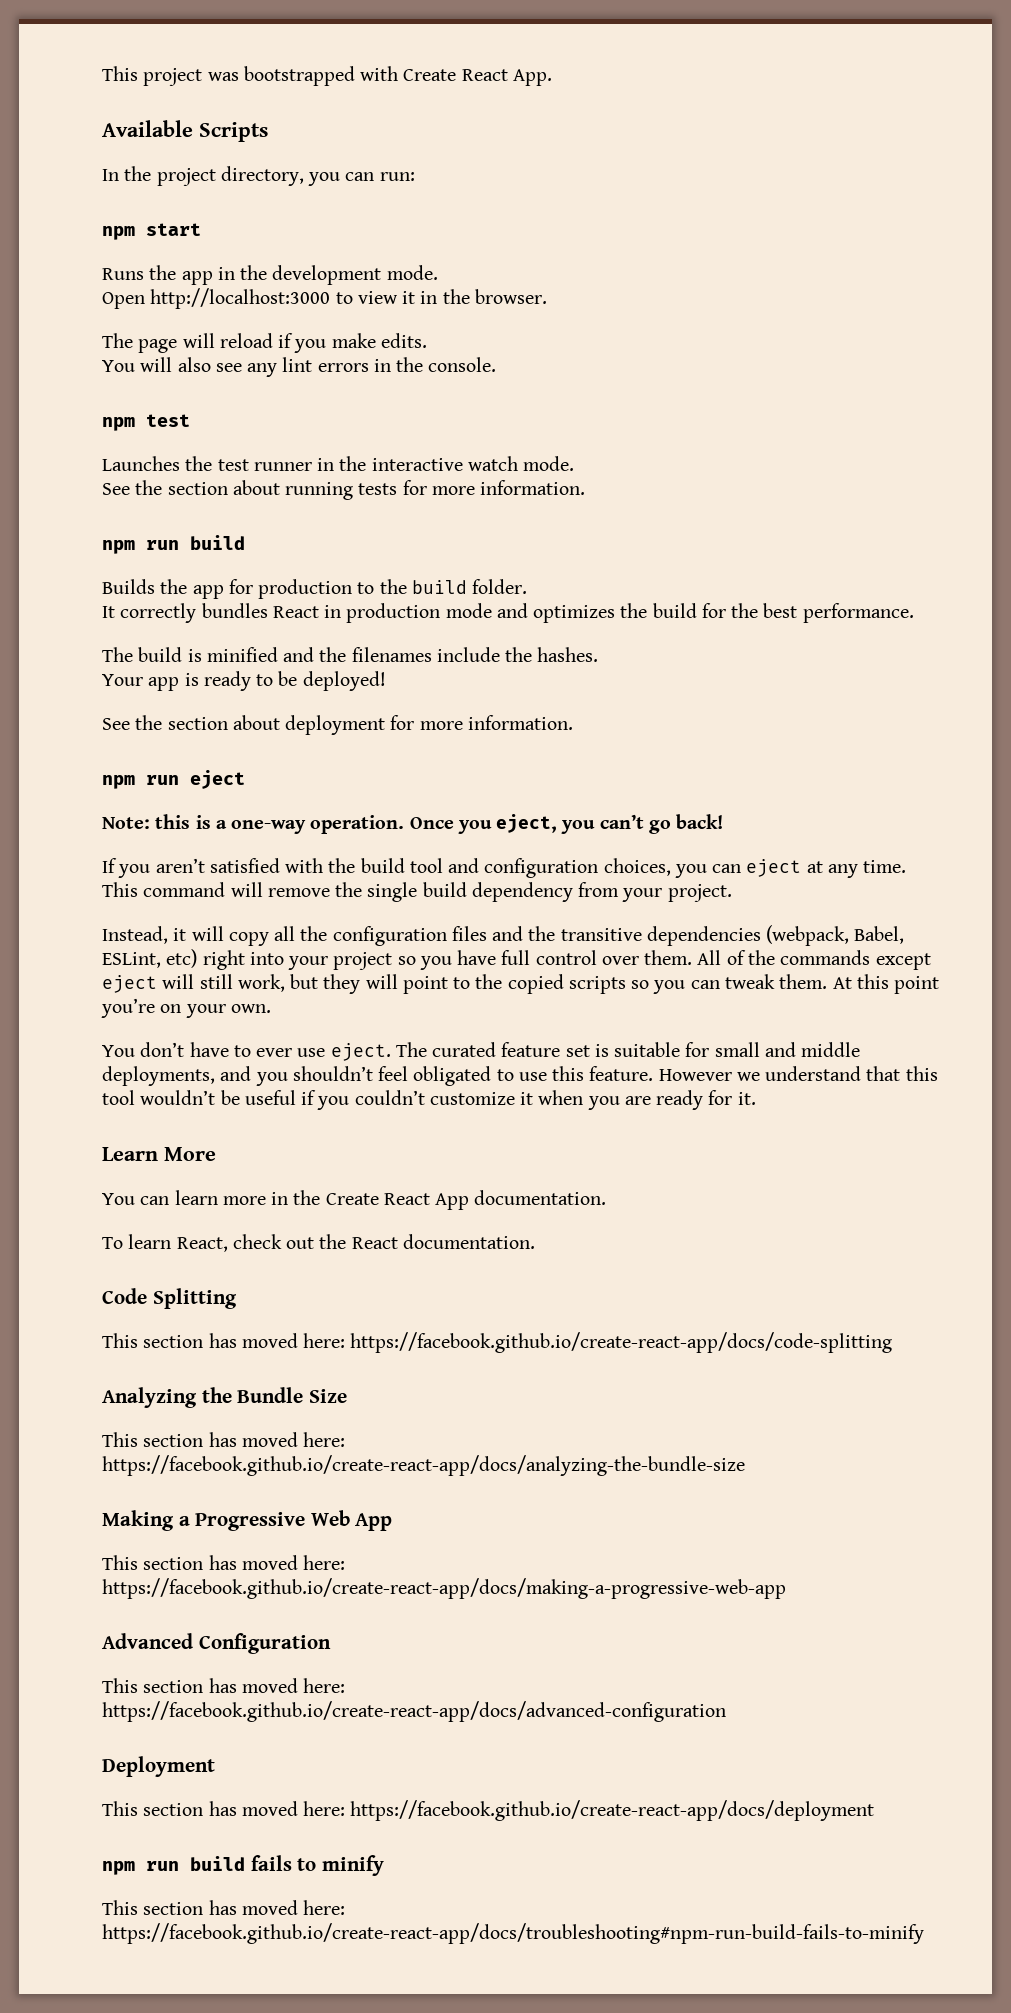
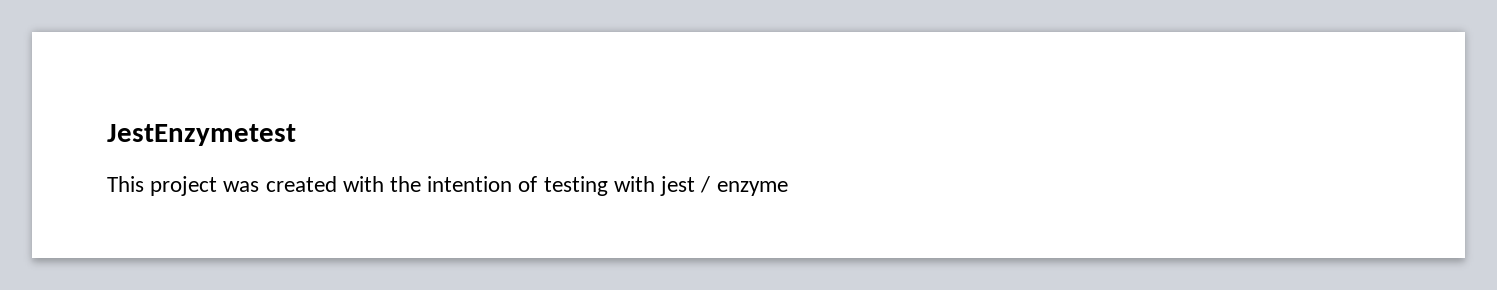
(102, 73) none -> [107,124,296,146] JestEnzymetest //
[243,66,552,86] [102,120,268,142] [102,166,415,186] [102,223,201,240] [102,265,438,285] [102,288,547,309] [102,333,427,353] [102,357,497,377] [102,414,190,431] [102,456,575,471] [102,480,586,500] [102,535,245,554] [102,579,528,599] [102,603,914,623] [102,647,599,662] [102,671,386,691] [102,715,573,735] [102,770,245,789] [102,814,724,834] [102,858,907,878] [102,882,732,902] [102,925,905,946] [102,949,931,970] [102,974,940,994] [101,998,271,1018] [102,1042,861,1061] [102,1066,938,1086] [102,1090,756,1110] [102,1147,216,1161] [102,1190,607,1210] [102,1234,535,1252] [102,1288,237,1309] [102,1332,893,1353] [102,1387,347,1408] [102,1432,346,1447] [102,1455,745,1476] [102,1510,393,1531] [102,1555,346,1570] [102,1578,786,1599] [102,1633,331,1654] [102,1678,346,1693] [102,1701,726,1722] [102,1756,215,1777] [102,1800,875,1821] [102,1855,384,1876] [102,1900,346,1915] [102,1923,924,1944] bootstrapped with Create React App. // Available Scripts // In the project directory, you can run: // npm start // Runs the app in the development mode. // Open http://localhost:3000 to view it in the browser. // The page will reload if you make edits. // You will also see any lint errors in the console. // npm test // Launches the test runner in the interactive watch mode. // See the section about running tests for more information. // npm run build // Builds the app for production to the build folder. // It correctly bundles React in production mode and optimizes the build for the best performance. // The build is minified and the filenames include the hashes. // Your app is ready to be deployed! // See the section about deployment for more information. // npm run eject // Note: this is a one-way operation. Once you eject, you can’t go back! // If you aren’t satisfied with the build tool and configuration choices, you can eject at any time. This command will remove the single build dependency from your project. // Instead, it will copy all the configuration files and the transitive dependencies (webpack, Babel, ESLint, etc) right into your project so you have full control over them. All of the commands except eject will still work, but they will point to the copied scripts so you can tweak them. At this point you’re on your own. // You don’t have to ever use eject. The curated feature set is suitable for small and middle deployments, and you shouldn’t feel obligated to use this feature. However we understand that this tool wouldn’t be useful if you couldn’t customize it when you are ready for it. // Learn More // You can learn more in the Create React App documentation. // To learn React, check out the React documentation. // Code Splitting // This section has moved here: https://facebook.github.io/create-react-app/docs/code-splitting // Analyzing the Bundle Size // This section has moved here: https://facebook.github.io/create-react-app/docs/analyzing-the-bundle-size // Making a Progressive Web App // This section has moved here: https://facebook.github.io/create-react-app/docs/making-a-progressive-web-app // Advanced Configuration // This section has moved here: https://facebook.github.io/create-react-app/docs/advanced-configuration // Deployment // This section has moved here: https://facebook.github.io/create-react-app/docs/deployment // npm run build fails to minify // This section has moved here: https://facebook.github.io/create-react-app/docs/troubleshooting#npm-run-build-fails-to-minify -> [265,176,788,196] created with the intention of testing with jest / enzyme

